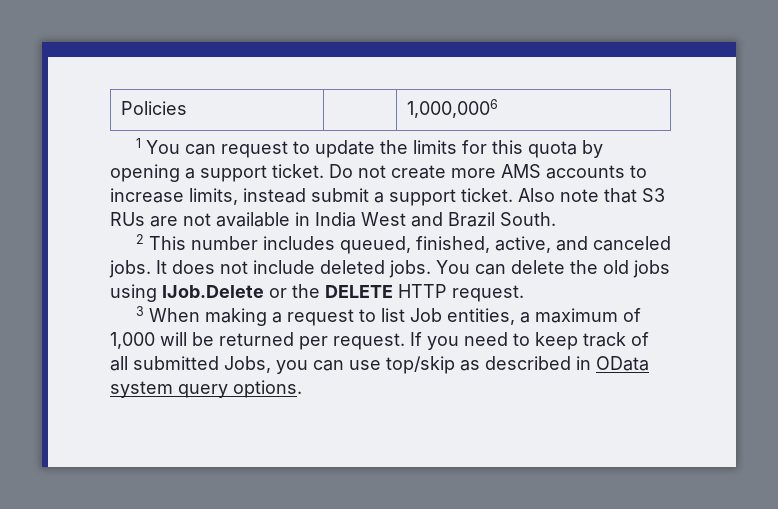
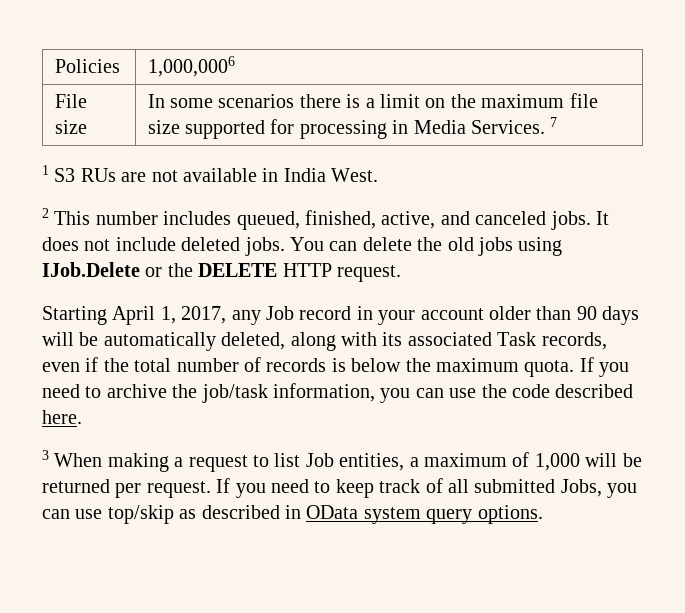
[406,99,498,118] [135,138,603,158] [110,164,647,182] [110,188,637,206] | 1,000,0006 // 1 You can request to update the limits for this quota by opening a support ticket. Do not create more AMS accounts to increase limits, instead submit a support ticket. Also note that -> [147,56,235,77] [54,94,87,108] [54,120,87,134] [147,93,598,108] [147,117,558,139] [42,165,49,175] 1,000,0006 // File size | In some scenarios there is a limit on the maximum file size supported for processing in Media Services. 7 // 1
[361,212,556,227] West and Brazil South. -> [331,168,379,182] West.
(524, 293) none -> [42,306,640,325] [42,332,607,351] [42,357,630,377] [42,383,634,403] [42,410,82,424] // Starting April 1, 2017, any Job record in your account older than 90 days will be automatically deleted, along with its associated Task records, even if the total number of records is below the maximum quota. If you need to archive the job/task information, you can use the code described here.

